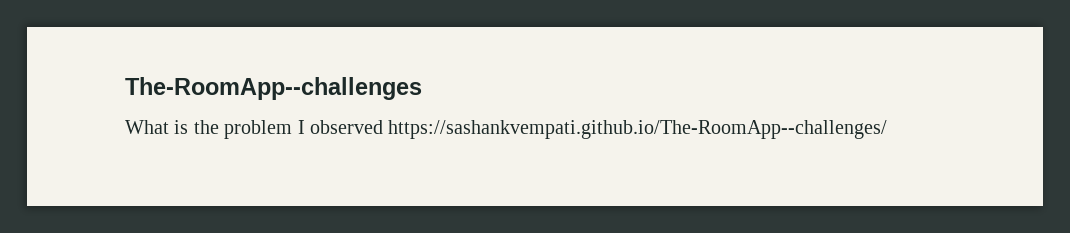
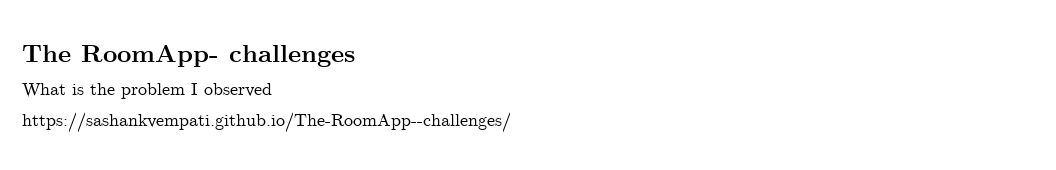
[125,77,422,100] The-RoomApp--challenges -> [22,45,355,67] The RoomApp- challenges
(383, 127) none -> (272, 90) //

